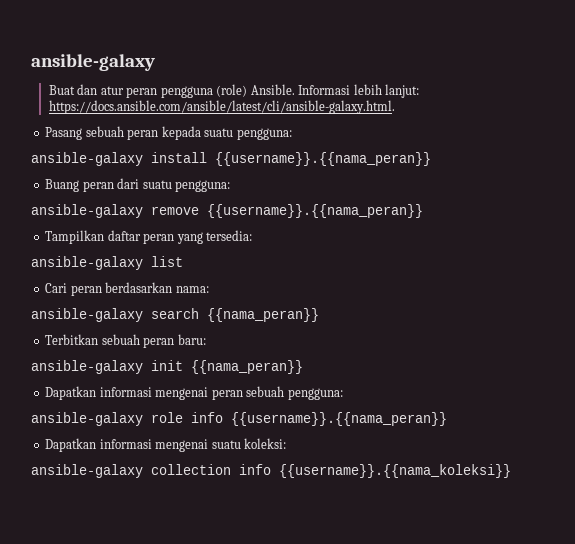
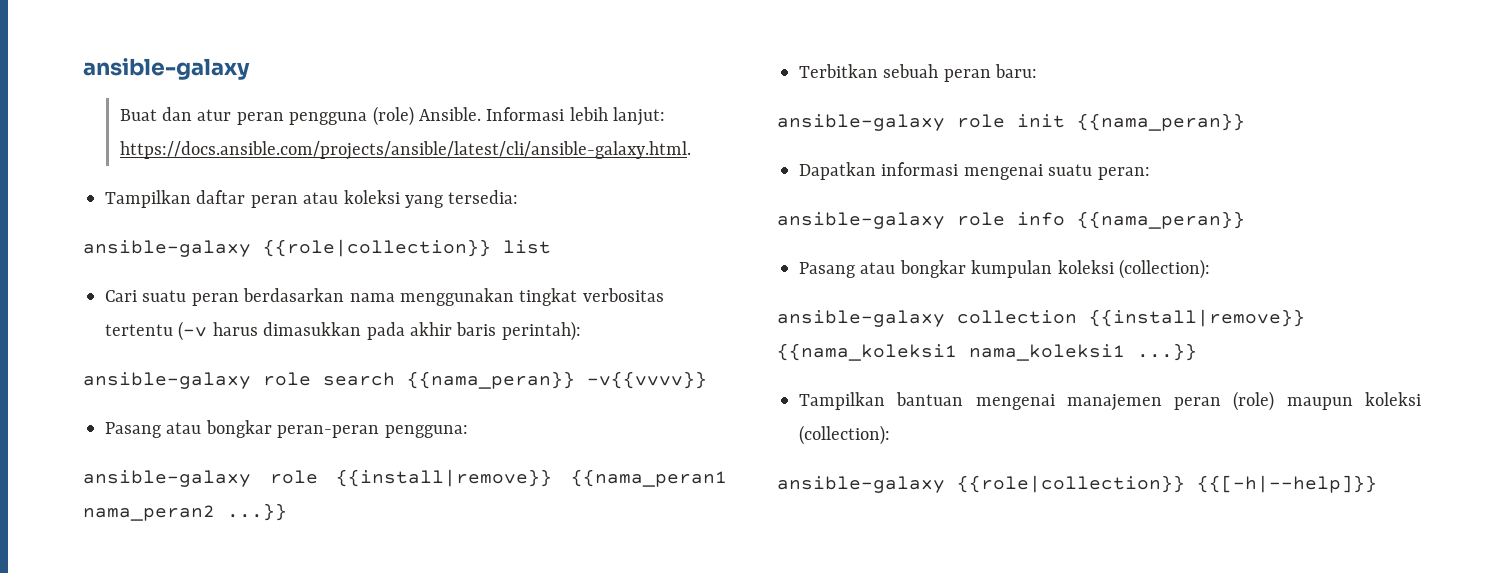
[48,100,395,114] [45,126,292,140] [31,152,431,166] [45,178,231,192] [31,204,423,218] https://docs.ansible.com/ansible/latest/cli/ansible-galaxy.html. // Pasang sebuah peran kepada suatu pengguna: // ansible-galaxy install {{username}}.{{nama_peran}} // Buang peran dari suatu pengguna: // ansible-galaxy remove {{username}}.{{nama_peran}} -> [119,141,691,160] https://docs.ansible.com/projects/ansible/latest/cli/ansible-galaxy.html.
(175, 238) none -> [303,190,400,204] atau koleksi
(143, 263) none -> [263,239,491,257] {{role|collection}}
(68, 288) none -> [142,290,187,302] suatu
[175,286,209,293] [31,308,143,322] nama: // ansible-galaxy -> [349,288,664,306] [105,321,581,341] [83,372,311,389] nama menggunakan tingkat verbositas tertentu (-v harus dimasukkan pada akhir baris perintah): // ansible-galaxy role
(319, 315) none -> [587,371,707,389] [105,420,468,438] [83,469,727,487] [83,503,287,521] -v{{vvvv}} // Pasang atau bongkar peran-peran pengguna: // ansible-galaxy role {{install|remove}} {{nama_peran1 nama_peran2 ...}}
(143, 367) none -> [957,114,1005,128] role
[211,386,343,400] peran sebuah pengguna: -> [1048,164,1150,180] suatu peran:
[231,412,447,426] [45,438,287,452] [31,464,511,478] {{username}}.{{nama_peran}} // Dapatkan informasi mengenai suatu koleksi: // ansible-galaxy collection info {{username}}.{{nama_koleksi}} -> [1077,211,1245,229] [799,259,1210,279] [777,309,1305,327] [777,343,1197,361] [799,391,1421,411] [799,425,890,445] [777,475,1377,493] {{nama_peran}} // Pasang atau bongkar kumpulan koleksi (collection): // ansible-galaxy collection {{install|remove}} {{nama_koleksi1 nama_koleksi1 ...}} // Tampilkan bantuan mengenai manajemen peran (role) maupun koleksi (collection): // ansible-galaxy {{role|collection}} {{[-h|--help]}}

